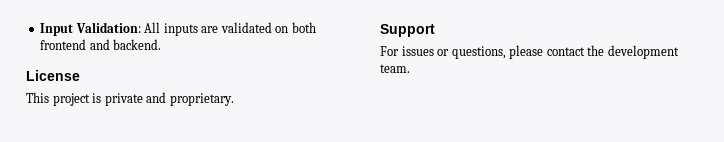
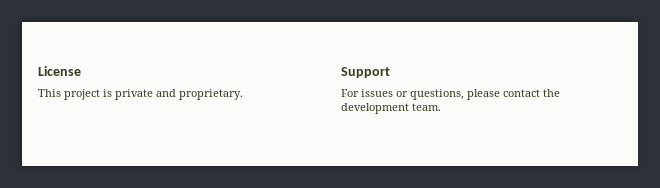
[40,22,316,36] [40,39,162,50] Input Validation: All inputs are validated on both frontend and backend. // -> (38, 71) none

